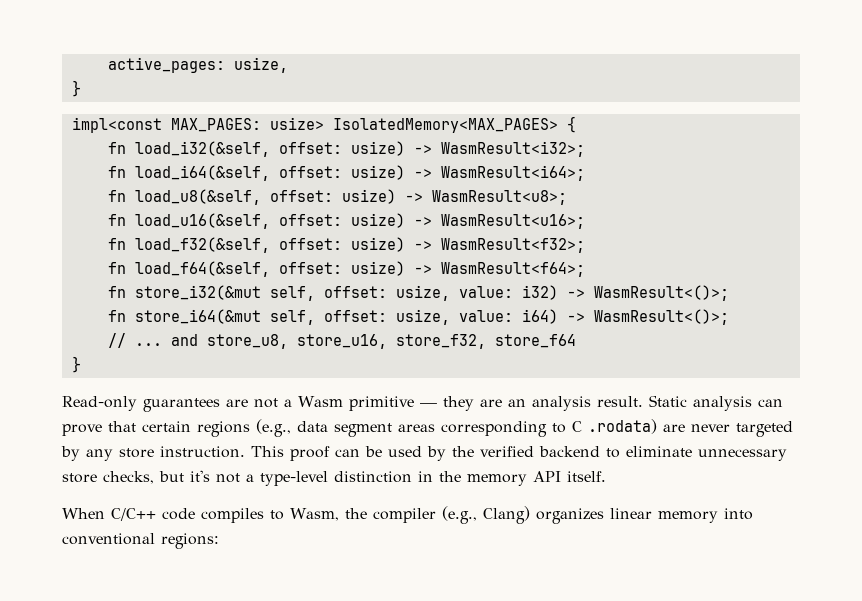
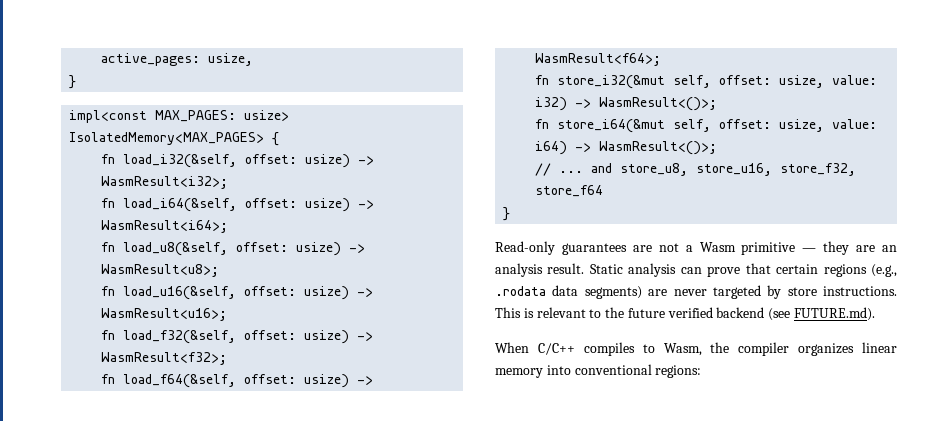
[297,419,793,437] [61,446,787,461] [62,470,606,486] data segment areas corresponding to C .rodata) are never targeted by any store instruction. This proof can be used by the verified backend to eliminate unnecessary store checks, but it's not a type-level distinction in the memory API itself. -> [495,285,897,299] [495,307,876,321] .rodata data segments) are never targeted by store instructions. This is relevant to the future verified backend (see FUTURE.md).
[162,508,195,520] code -> (575, 349) none
[441,506,530,524] (e.g., Clang) -> (790, 349) none

